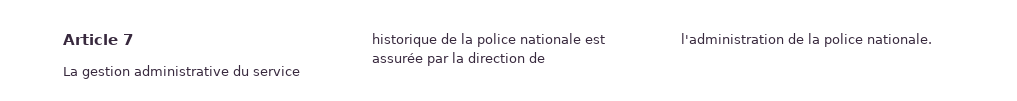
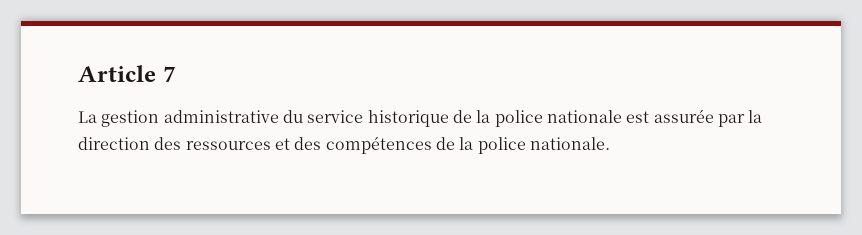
[529,52,545,63] [681,33,784,44] de l'administration -> [154,136,432,154] des ressources et des compétences

